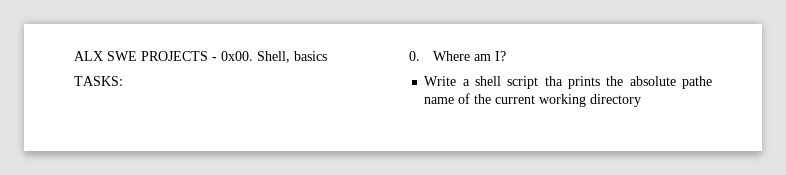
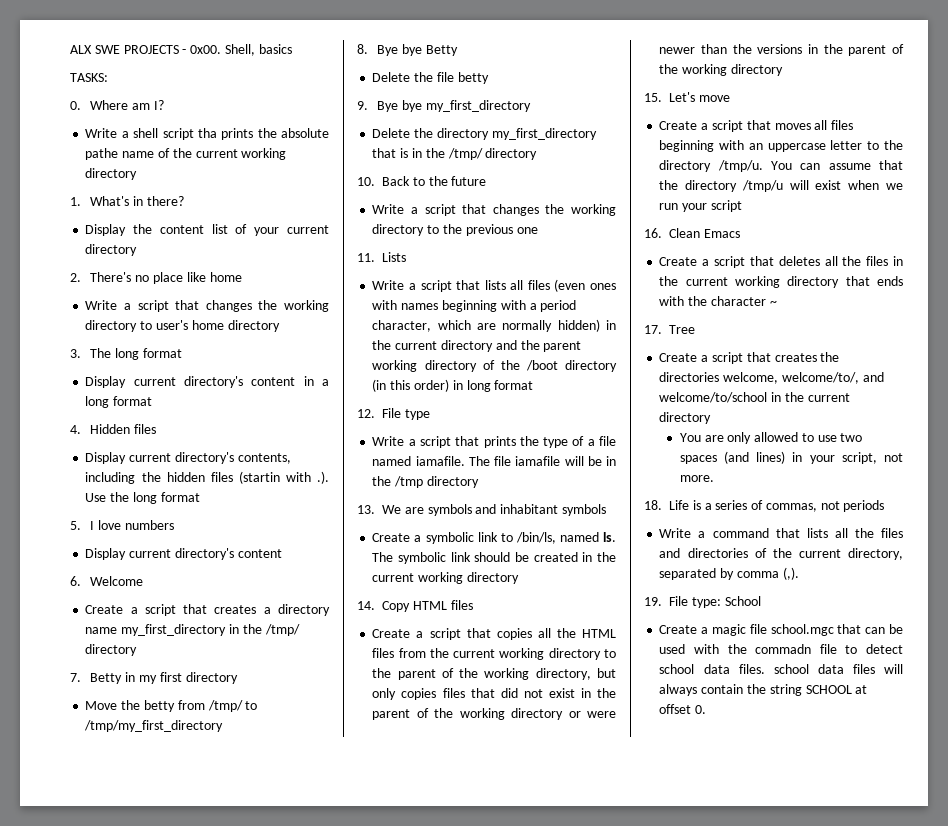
(642, 100) none -> [70,196,184,206] [85,224,329,236] [85,244,138,256] [70,272,242,284] [85,300,329,312] [85,320,280,332] [70,348,182,360] [85,376,329,388] [85,396,153,408] [70,424,157,434] [85,452,291,464] [85,471,329,484] [85,492,200,504] [70,520,174,530] [85,548,282,560] [70,576,144,586] [85,604,330,616] [85,624,300,636] [85,644,138,656] [70,672,238,684] [85,700,258,712] [84,720,224,732] [357,44,458,56] [372,72,489,84] [357,100,531,112] [372,128,597,140] [372,148,538,160] [357,176,487,186] [372,204,616,216] [372,224,538,236] [357,252,406,262] [372,279,616,292] [372,300,577,312] [372,319,616,332] [372,340,582,352] [372,360,617,372] [372,379,534,392] [357,408,430,420] [372,436,616,448] [372,456,616,466] [372,476,479,488] [357,504,606,516] [372,532,616,544] [372,552,616,564] [372,572,519,584] [357,600,473,612] [372,628,616,640] [372,648,616,660] [372,668,616,680] [372,688,616,700] [372,708,616,720] [659,44,904,56] [659,64,783,76] [644,92,730,102] [659,120,854,132] [659,140,903,152] [659,160,903,172] [659,180,903,192] [659,200,742,212] [644,228,740,238] [659,256,903,268] [659,276,903,288] [659,296,777,306] [644,325,695,334] [659,352,840,364] [659,372,884,384] [659,392,850,403] [659,412,712,424] [679,432,863,444] [679,451,903,464] [679,475,714,482] [644,500,885,512] [659,528,903,538] [659,548,903,560] [659,567,799,580] [644,596,761,608] [659,624,903,636] [659,644,903,654] [659,664,903,674] [659,684,868,696] [659,704,707,714] // 1. What's in there? // Display the content list of your current directory // 2. There's no place like home // Write a script that changes the working directory to user's home directory // 3. The long format // Display current directory's content in a long format // 4. Hidden files // Display current directory's contents, including the hidden files (startin with .). Use the long format // 5. I love numbers // Display current directory's content // 6. Welcome // Create a script that creates a directory name my_first_directory in the /tmp/ directory // 7. Betty in my first directory // Move the betty from /tmp/ to /tmp/my_first_directory // 8. Bye bye Betty // Delete the file betty // 9. Bye bye my_first_directory // Delete the directory my_first_directory that is in the /tmp/ directory // 10. Back to the future // Write a script that changes the working directory to the previous one // 11. Lists // Write a script that lists all files (even ones with names beginning with a period character, which are normally hidden) in the current directory and the parent working directory of the /boot directory (in this order) in long format // 12. File type // Write a script that prints the type of a file named iamafile. The file iamafile will be in the /tmp directory // 13. We are symbols and inhabitant symbols // Create a symbolic link to /bin/ls, named ls. The symbolic link should be created in the current working directory // 14. Copy HTML files // Create a script that copies all the HTML files from the current working directory to the parent of the working directory, but only copies files that did not exist in the parent of the working directory or were newer than the versions in the parent of the working directory // 15. Let's move // Create a script that moves all files beginning with an uppercase letter to the directory /tmp/u. You can assume that the directory /tmp/u will exist when we run your script // 16. Clean Emacs // Create a script that deletes all the files in the current working directory that ends with the character ~ // 17. Tree // Create a script that creates the directories welcome, welcome/to/, and welcome/to/school in the current directory // You are only allowed to use two spaces (and lines) in your script, not more. // 18. Life is a series of commas, not periods // Write a command that lists all the files and directories of the current directory, separated by comma (,). // 19. File type: School // Create a magic file school.mgc that can be used with the commadn file to detect school data files. school data files will always contain the string SCHOOL at offset 0.

